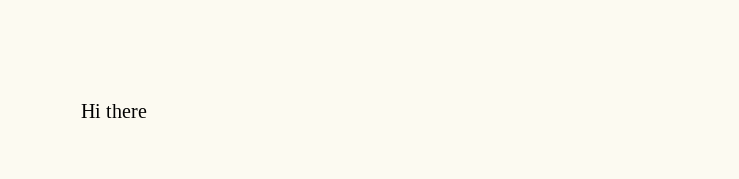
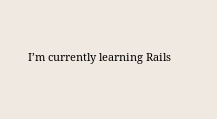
[81,104,148,118] Hi there -> [28,53,171,64] I’m currently learning Rails

